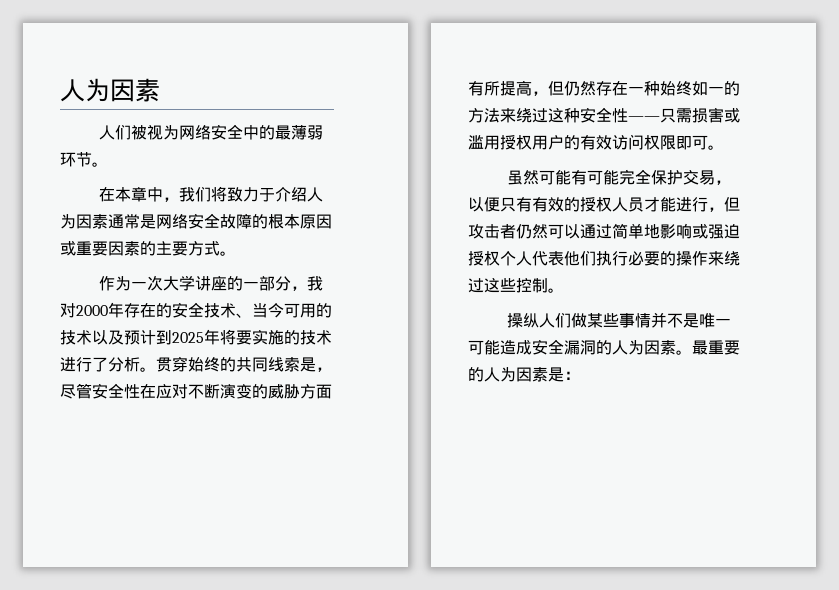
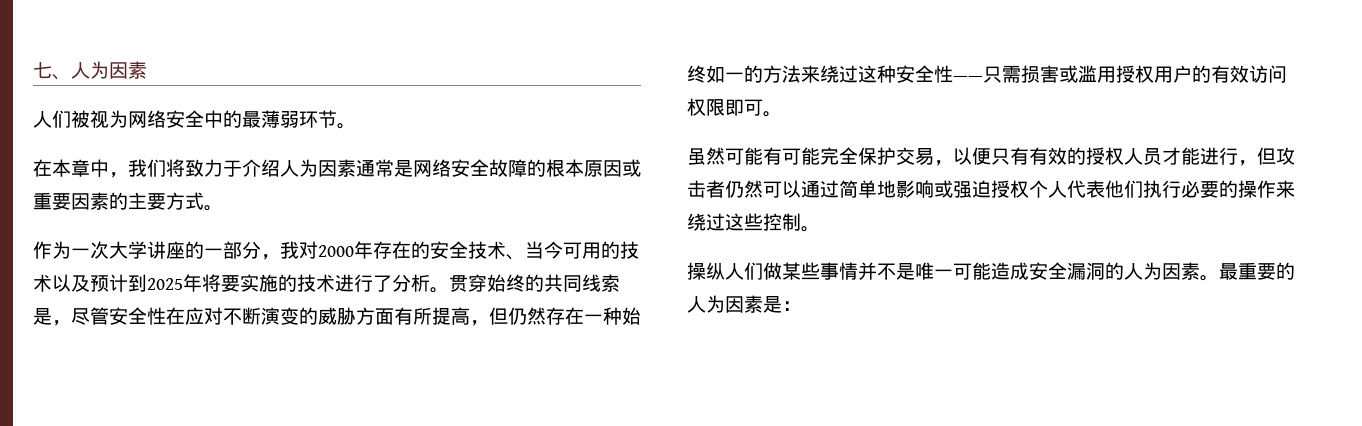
(60, 90) none -> [33,62,71,80] 七、

